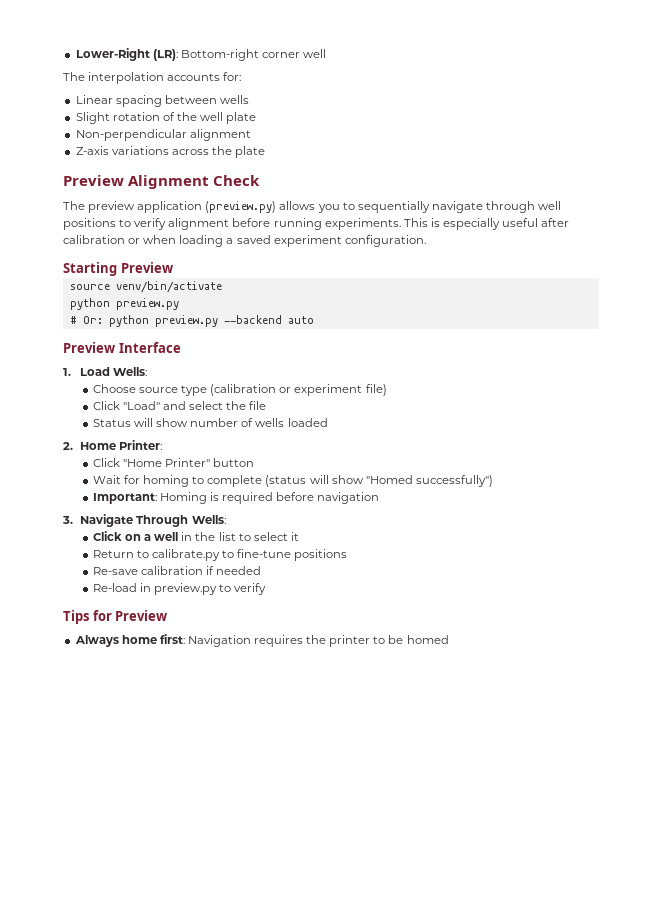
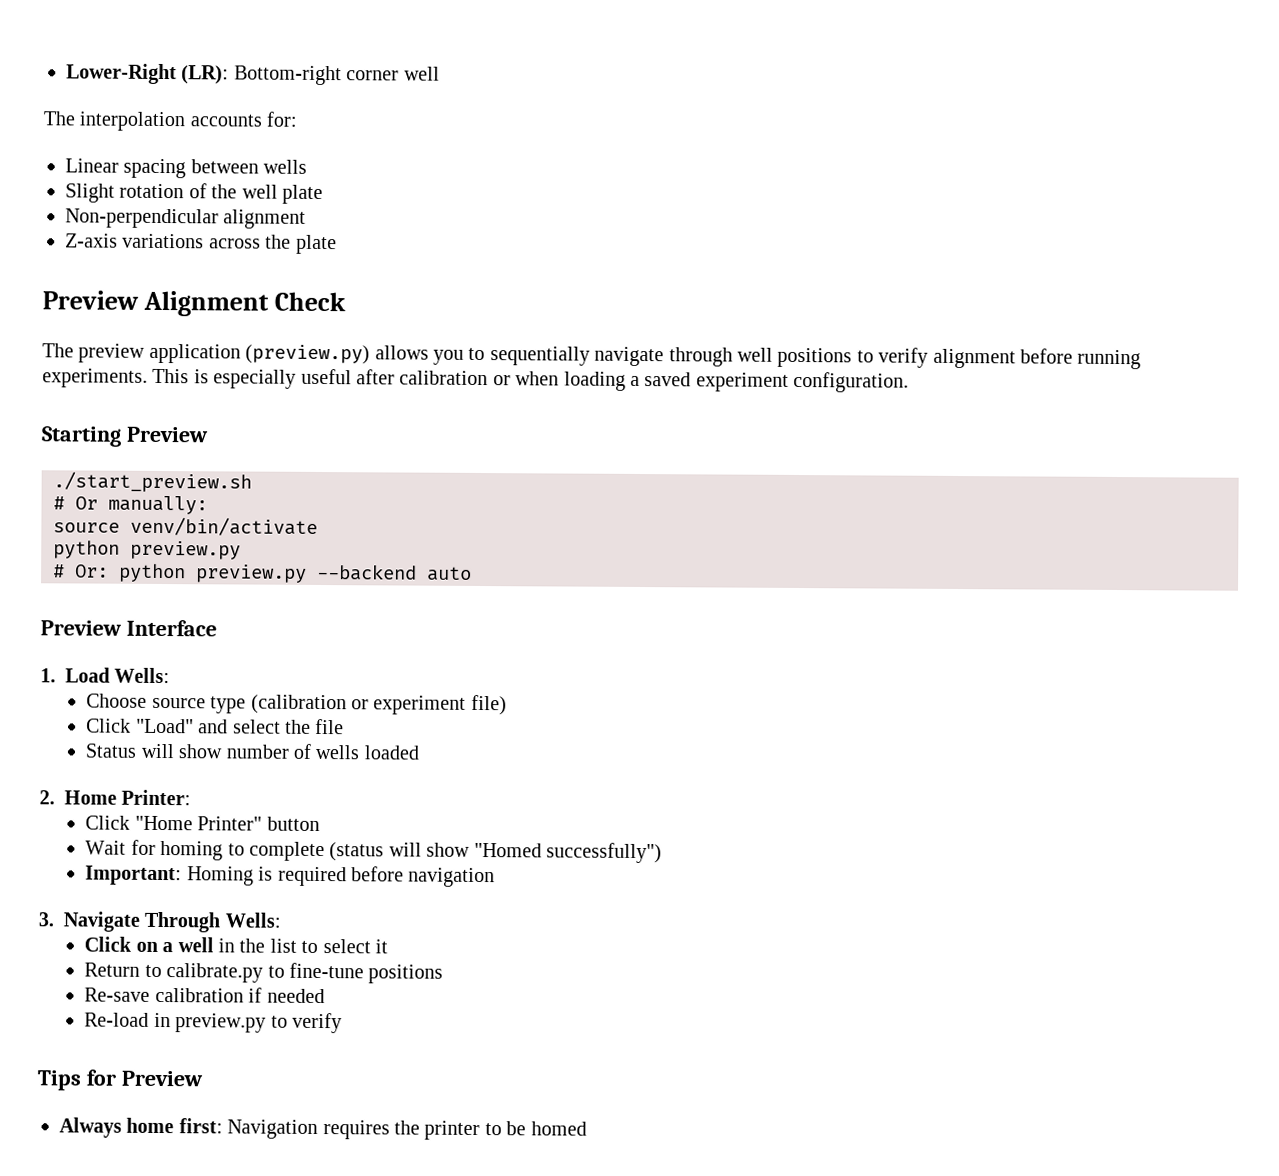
(173, 267) none -> [53,471,252,493] [53,495,208,515] // ./start_preview.sh // # Or manually:

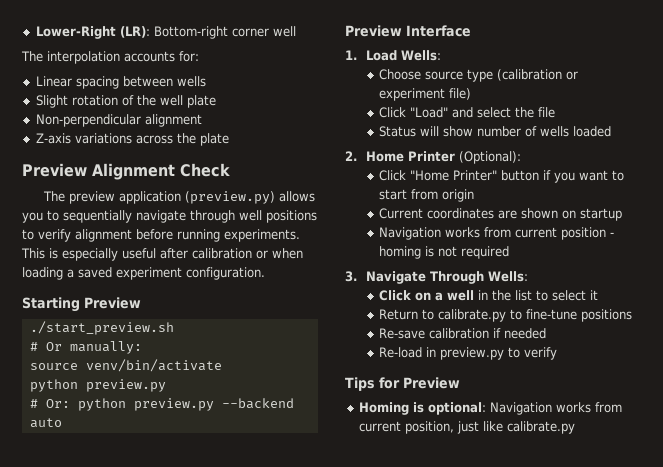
[121,789,192,806] Printer: -> [407,151,521,164] Printer (Optional):
[85,839,663,864] [85,865,274,886] // Wait for homing to complete (status will show "Homed successfully") // Important: Homing is -> [543,170,625,183] [379,189,475,202] [379,208,623,221] [379,227,615,240] [379,246,458,259] if you want to start from origin // Current coordinates are shown on startup // Navigation works from current position - homing is not
[351,866,496,888] before navigation -> (510, 252) none
[59,1117,587,1141] Always home first: Navigation requires the printer to be homed -> [358,402,622,415] [358,421,575,434] Homing is optional: Navigation works from current position, just like calibrate.py

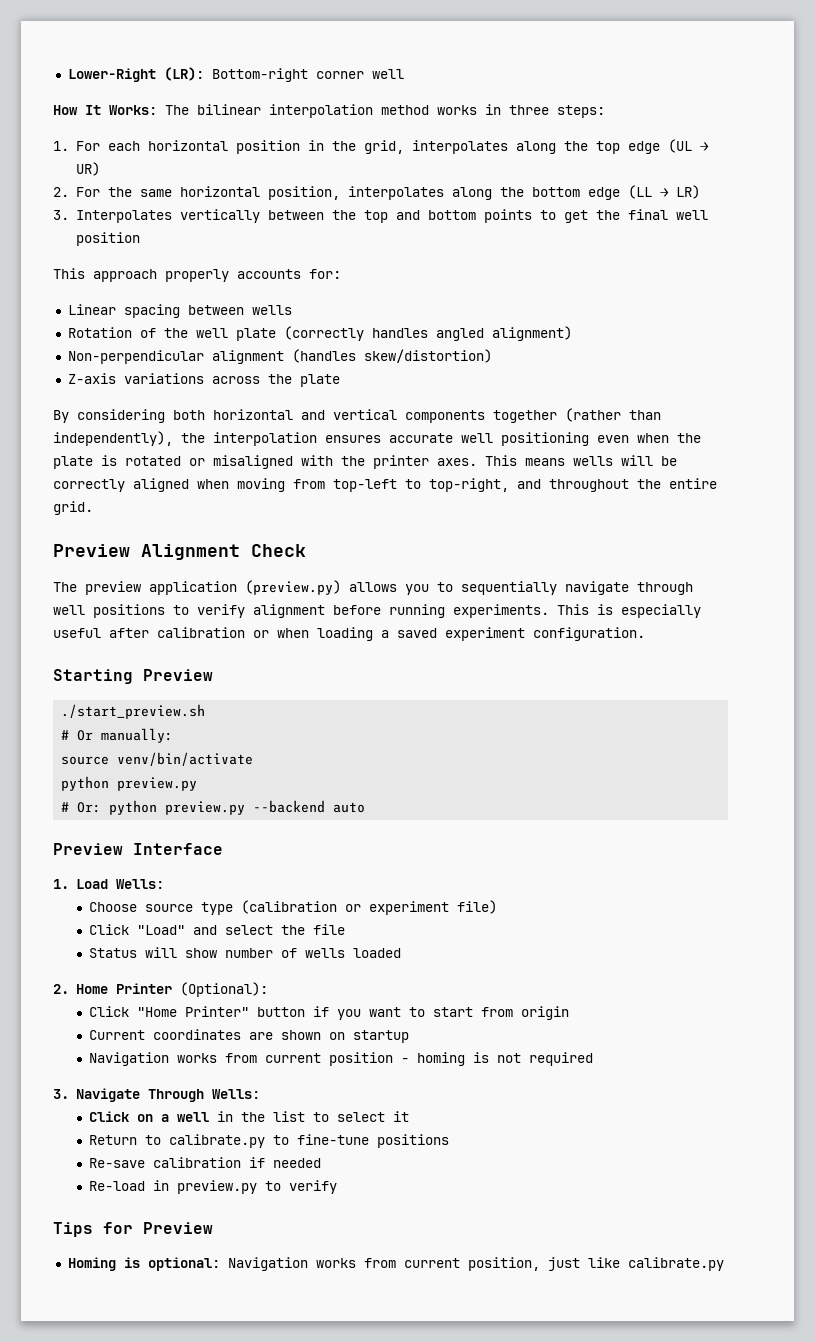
[21,51,120,64] The interpolation -> [53,104,605,118] [53,139,709,154] [75,162,100,176] [53,185,700,200] [53,209,708,223] [75,232,140,246] [53,268,229,282] How It Works: The bilinear interpolation method works in three steps: // 1. For each horizontal position in the grid, interpolates along the top edge (UL → UR) // 2. For the same horizontal position, interpolates along the bottom edge (LL → LR) // 3. Interpolates vertically between the top and bottom points to get the final well position // This approach properly
[35,95,118,108] Slight rotation -> [67,327,132,338] Rotation
(216, 101) none -> [283,326,572,341] (correctly handles angled alignment)
(202, 120) none -> [291,349,492,363] (handles skew/distortion)
(229, 139) none -> [53,408,661,423] [53,431,701,446] [53,455,677,469] [53,478,717,492] [53,501,93,515] // By considering both horizontal and vertical components together (rather than independently), the interpolation ensures accurate well positioning even when the plate is rotated or misaligned with the printer axes. This means wells will be correctly aligned when moving from top-left to top-right, and throughout the entire grid.

